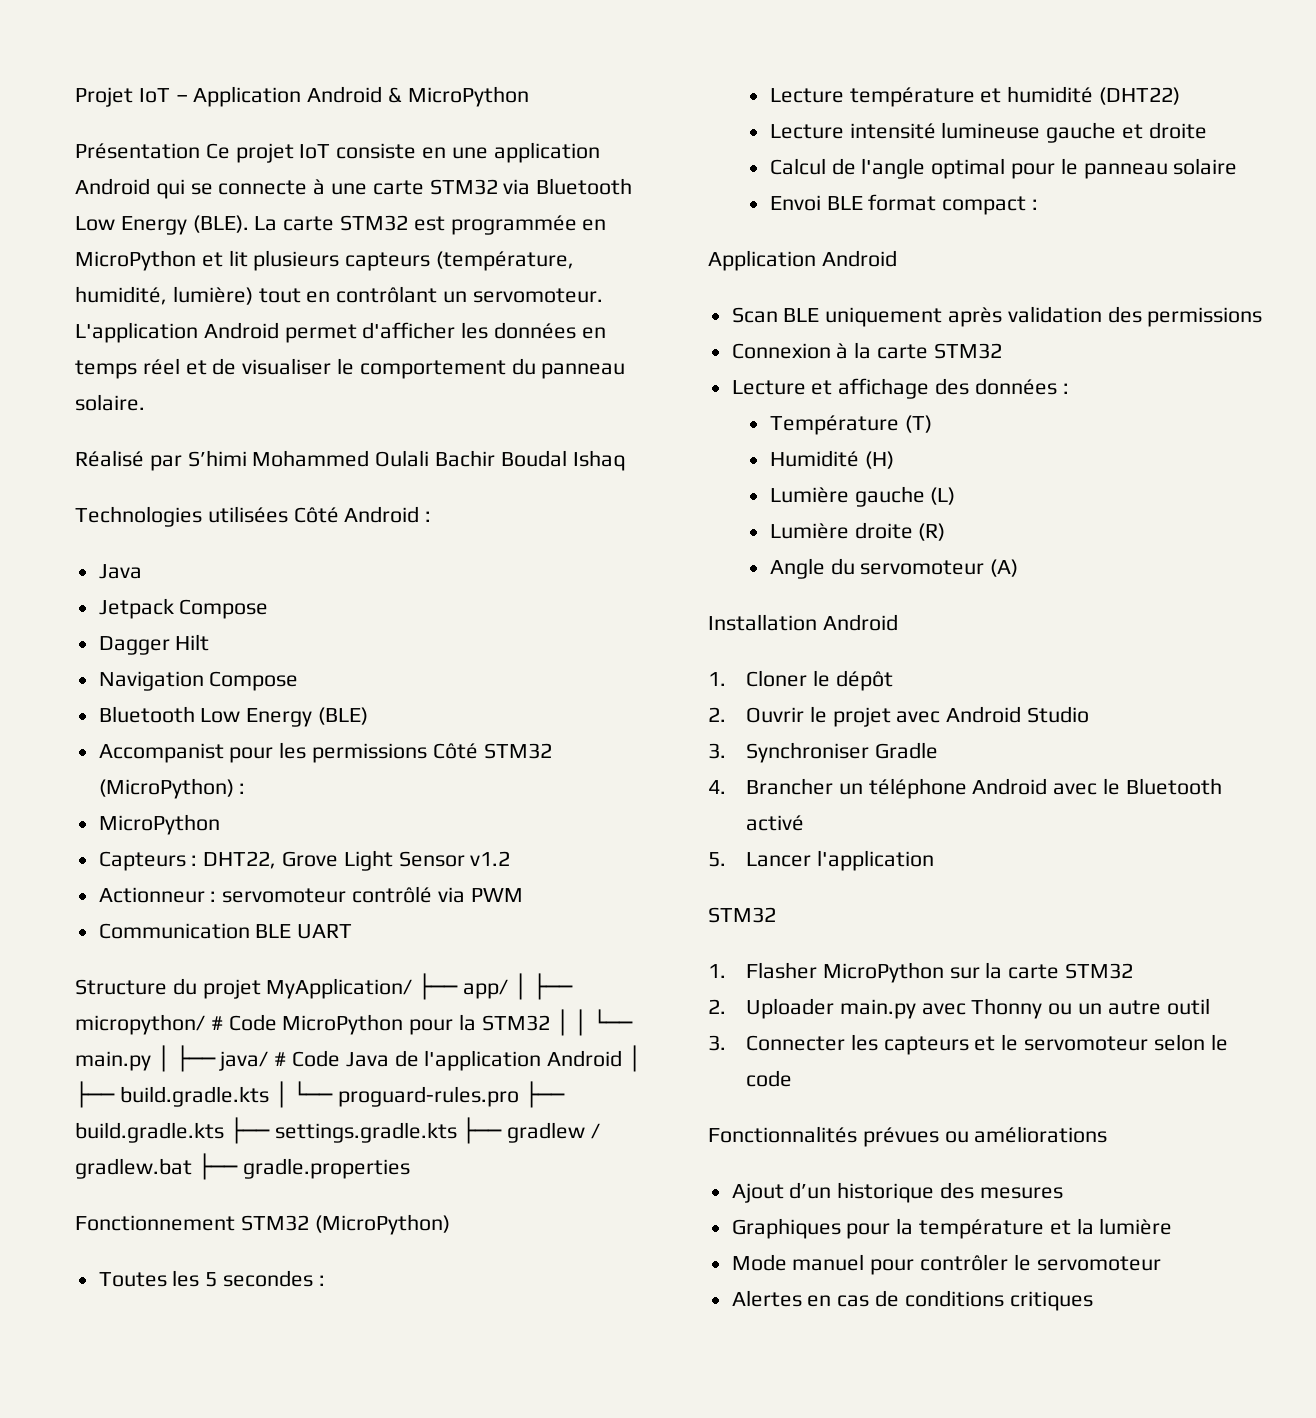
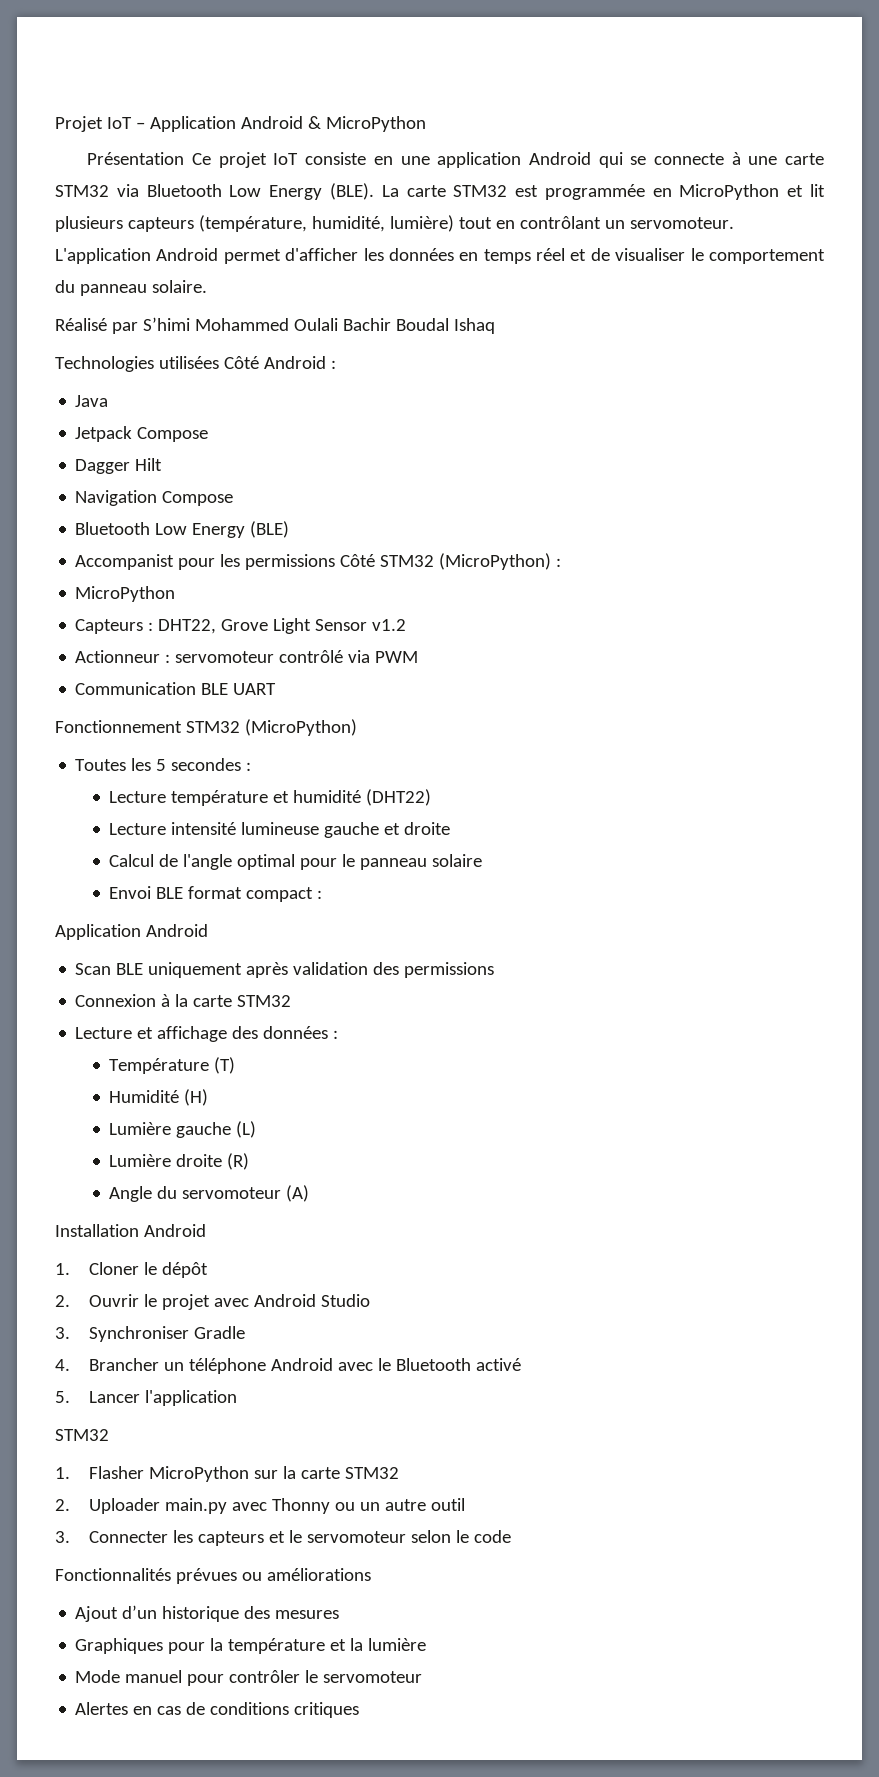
[75,973,573,1000] [75,1009,634,1036] [75,1045,642,1072] [75,1081,566,1108] [75,1117,601,1144] [75,1153,410,1180] // Structure du projet MyApplication/ ├── app/ │ ├── micropython/ # Code MicroPython pour la STM32 │ │ └── main.py │ ├── java/ # Code Java de l'application Android │ ├── build.gradle.kts │ └── proguard-rules.pro ├── build.gradle.kts ├── settings.gradle.kts ├── gradlew / gradlew.bat ├── gradle.properties -> (277, 689) none

